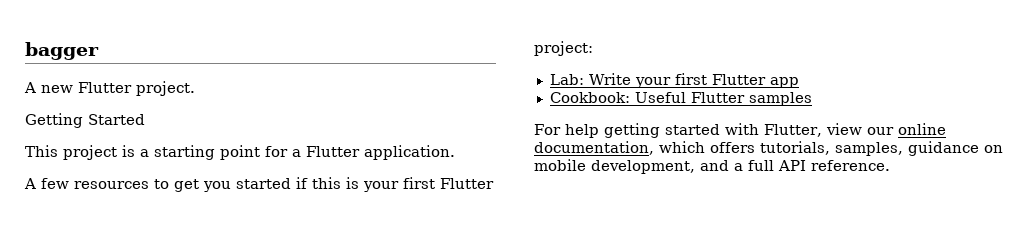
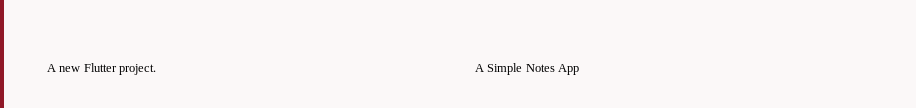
[25,42,99,60] bagger // -> (47, 68) none
[25,113,145,128] [25,145,455,160] [24,177,494,192] [534,41,593,56] [549,73,799,88] [549,92,812,106] [534,123,946,138] [534,141,1003,156] [534,159,890,174] Getting Started // This project is a starting point for a Flutter application. // A few resources to get you started if this is your first Flutter project: // Lab: Write your first Flutter app // Cookbook: Useful Flutter samples // For help getting started with Flutter, view our online documentation, which offers tutorials, samples, guidance on mobile development, and a full API reference. -> [475,63,580,75] A Simple Notes App

